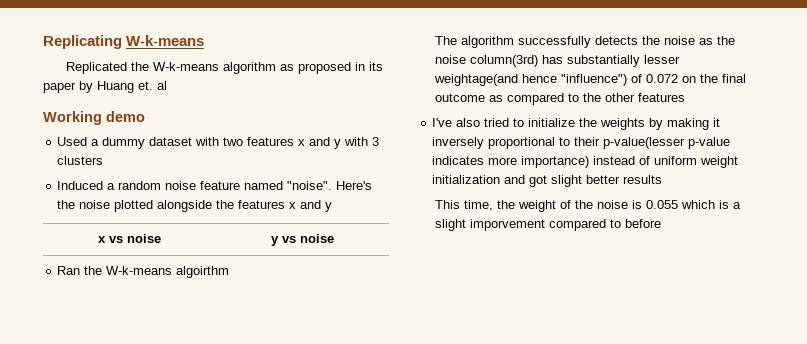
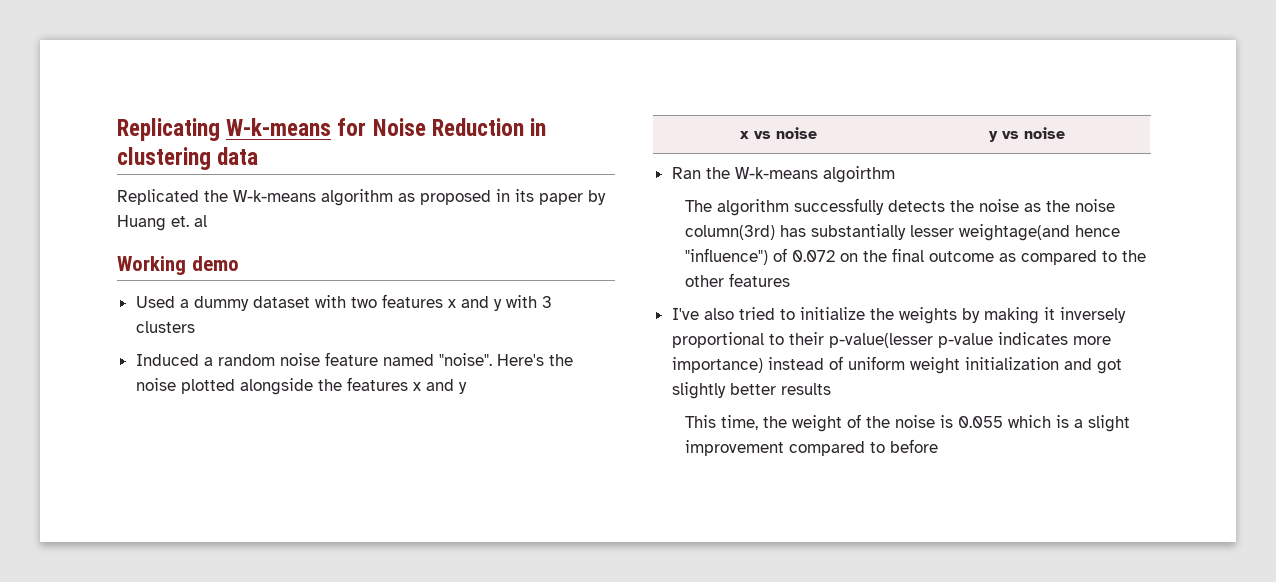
(205, 40) none -> [337,118,547,136] [117,147,259,170] for Noise Reduction in clustering data
[551,175,583,187] slight -> [671,382,726,399] slightly
[470,219,546,231] imporvement -> [685,440,785,456] improvement

